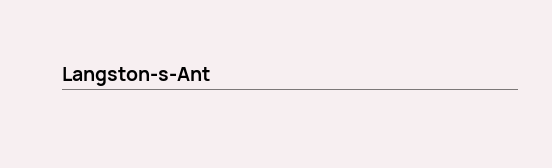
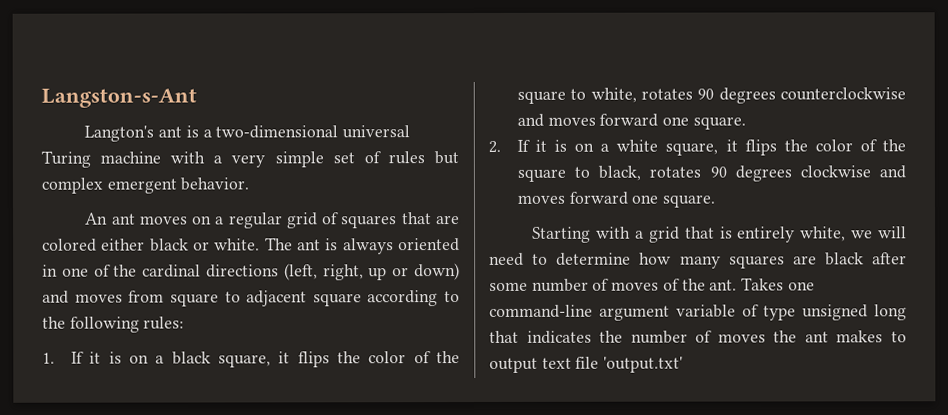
(210, 76) none -> [84,125,411,142] [41,150,459,168] [41,177,250,194] [85,212,461,229] [42,237,460,255] [42,263,461,281] [42,290,460,307] [42,316,185,333] [42,351,460,368] [516,87,906,104] [516,113,746,130] [488,139,906,156] [516,165,906,182] [516,191,717,208] [532,226,907,243] [489,252,907,269] [489,277,815,292] [489,304,907,321] [489,330,907,344] [489,356,684,373] // Langton's ant is a two-dimensional universal Turing machine with a very simple set of rules but complex emergent behavior. // An ant moves on a regular grid of squares that are colored either black or white. The ant is always oriented in one of the cardinal directions (left, right, up or down) and moves from square to adjacent square according to the following rules: // 1. If it is on a black square, it flips the color of the square to white, rotates 90 degrees counterclockwise and moves forward one square. // 2. If it is on a white square, it flips the color of the square to black, rotates 90 degrees clockwise and moves forward one square. // Starting with a grid that is entirely white, we will need to determine how many squares are black after some number of moves of the ant. Takes one command-line argument variable of type unsigned long that indicates the number of moves the ant makes to output text file 'output.txt'

